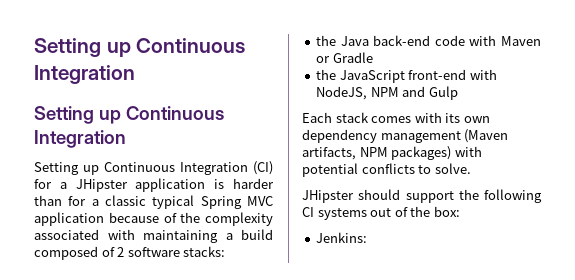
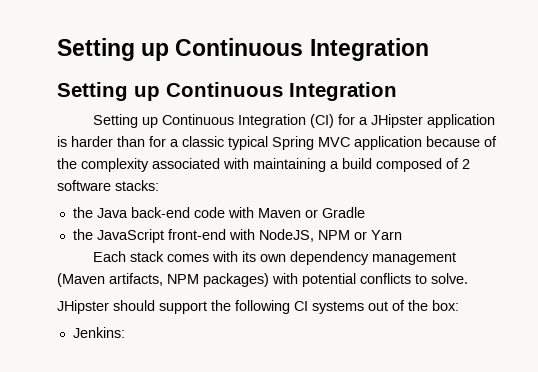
[402,86,458,100] and Gulp -> [353,230,402,240] or Yarn

